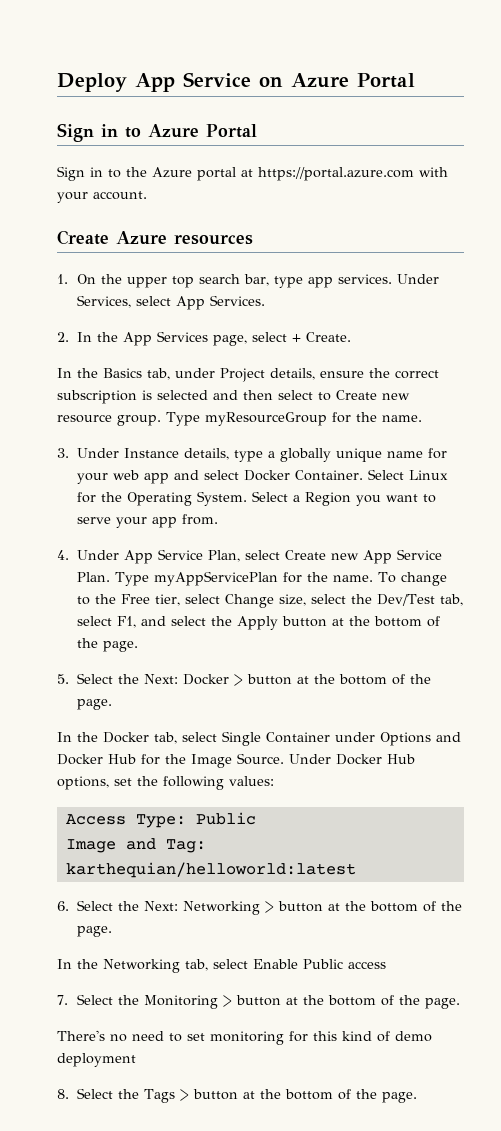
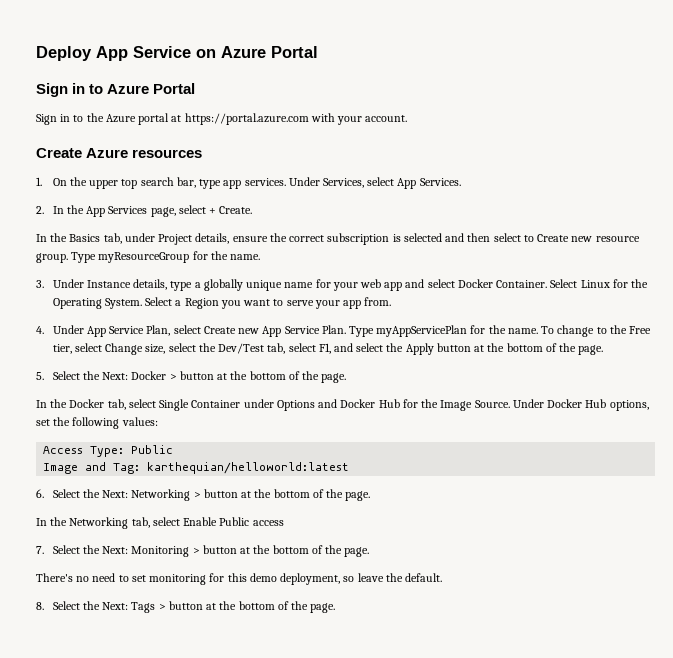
(139, 1000) none -> [102,546,129,554] Next:
[342,1031,432,1042] [57,1053,136,1067] kind of demo deployment -> [249,573,443,585] demo deployment, so leave the default.
(139, 1094) none -> [102,602,129,610] Next:

